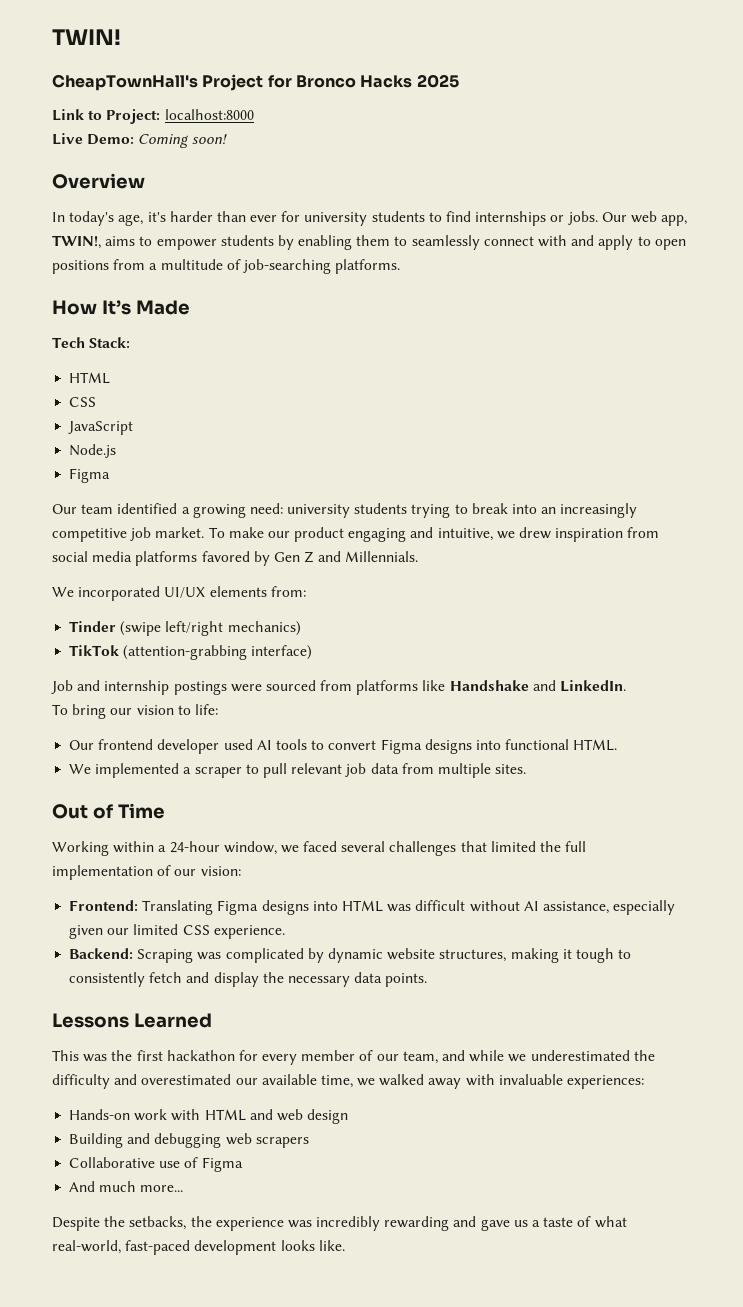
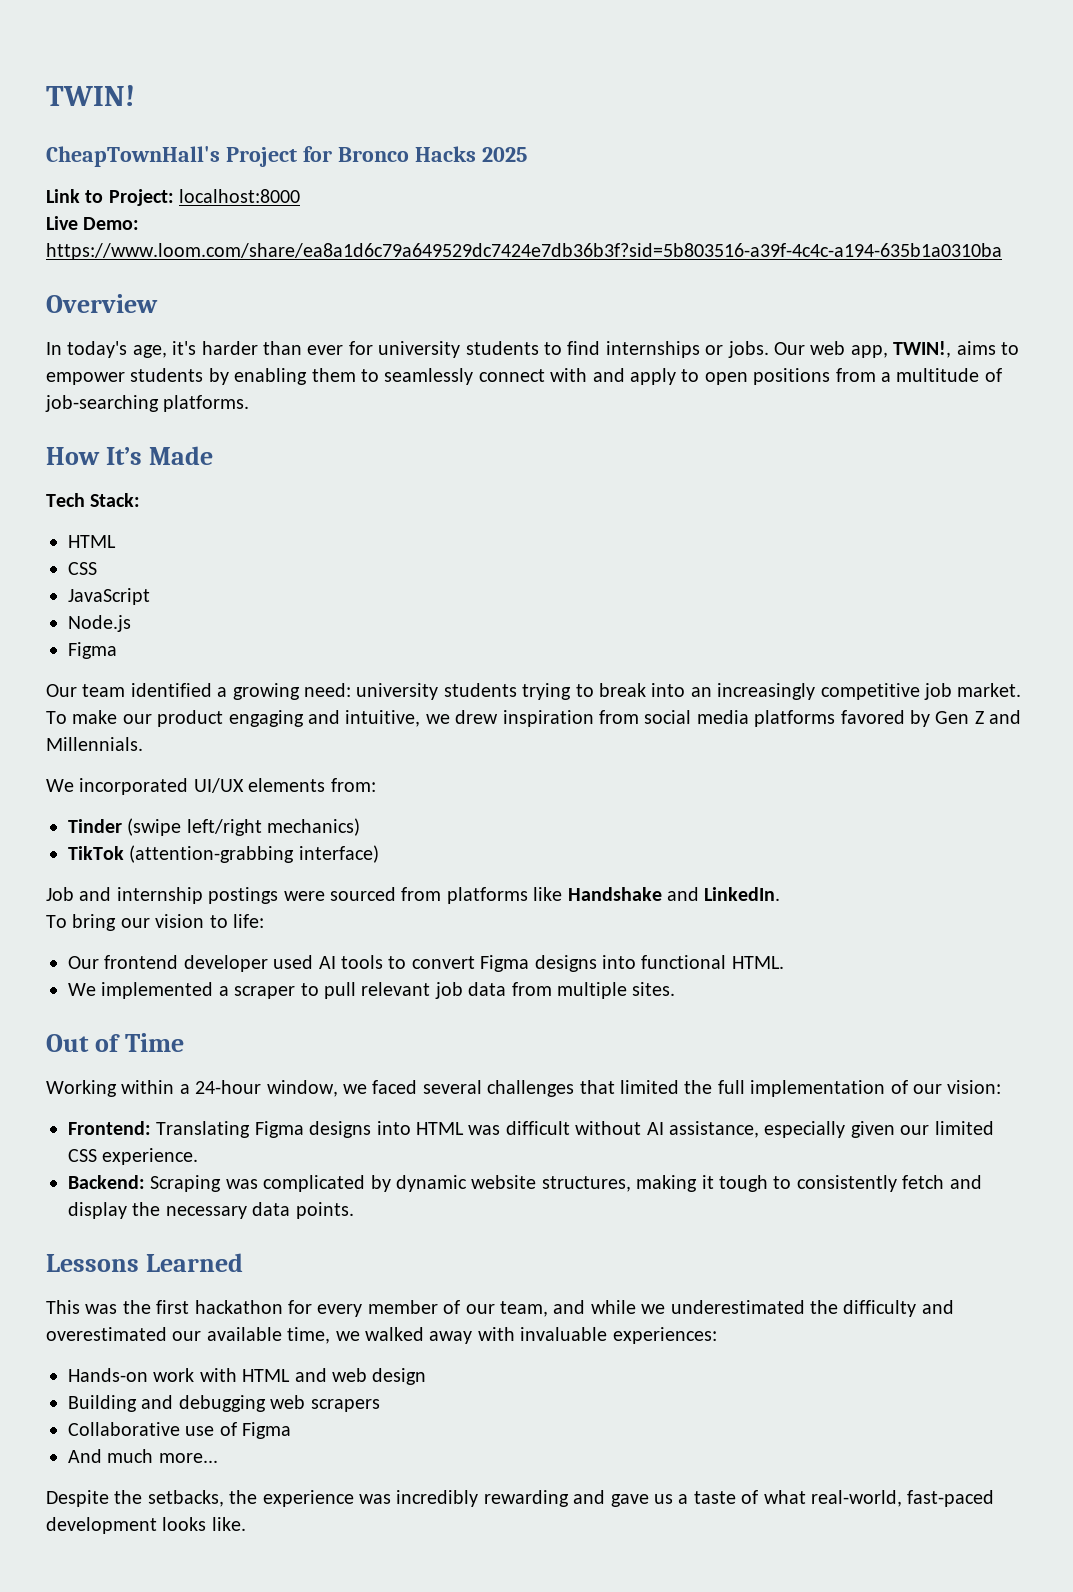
[138,134,227,148] Coming soon! -> [46,243,1002,260] https://www.loom.com/share/ea8a1d6c79a649529dc7424e7db36b3f?sid=5b803516-a39f-4c4c-a194-635b1a0310ba

